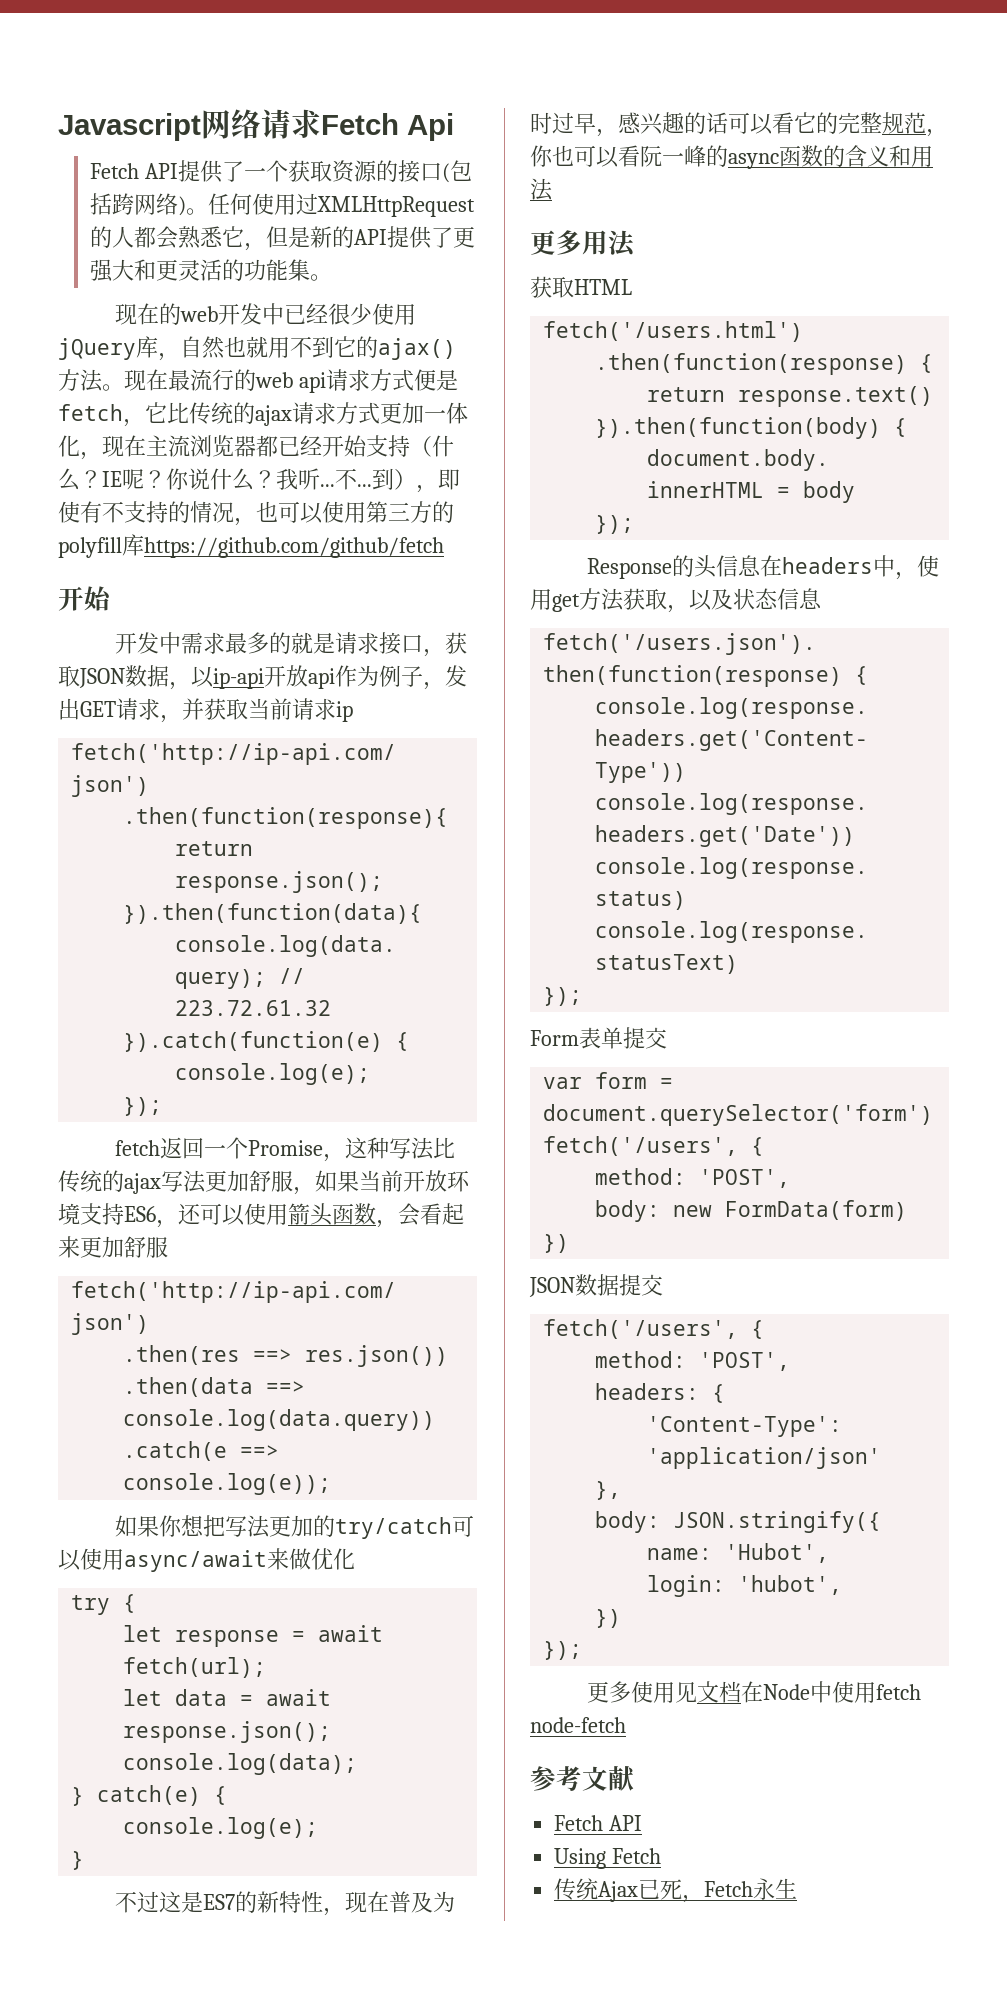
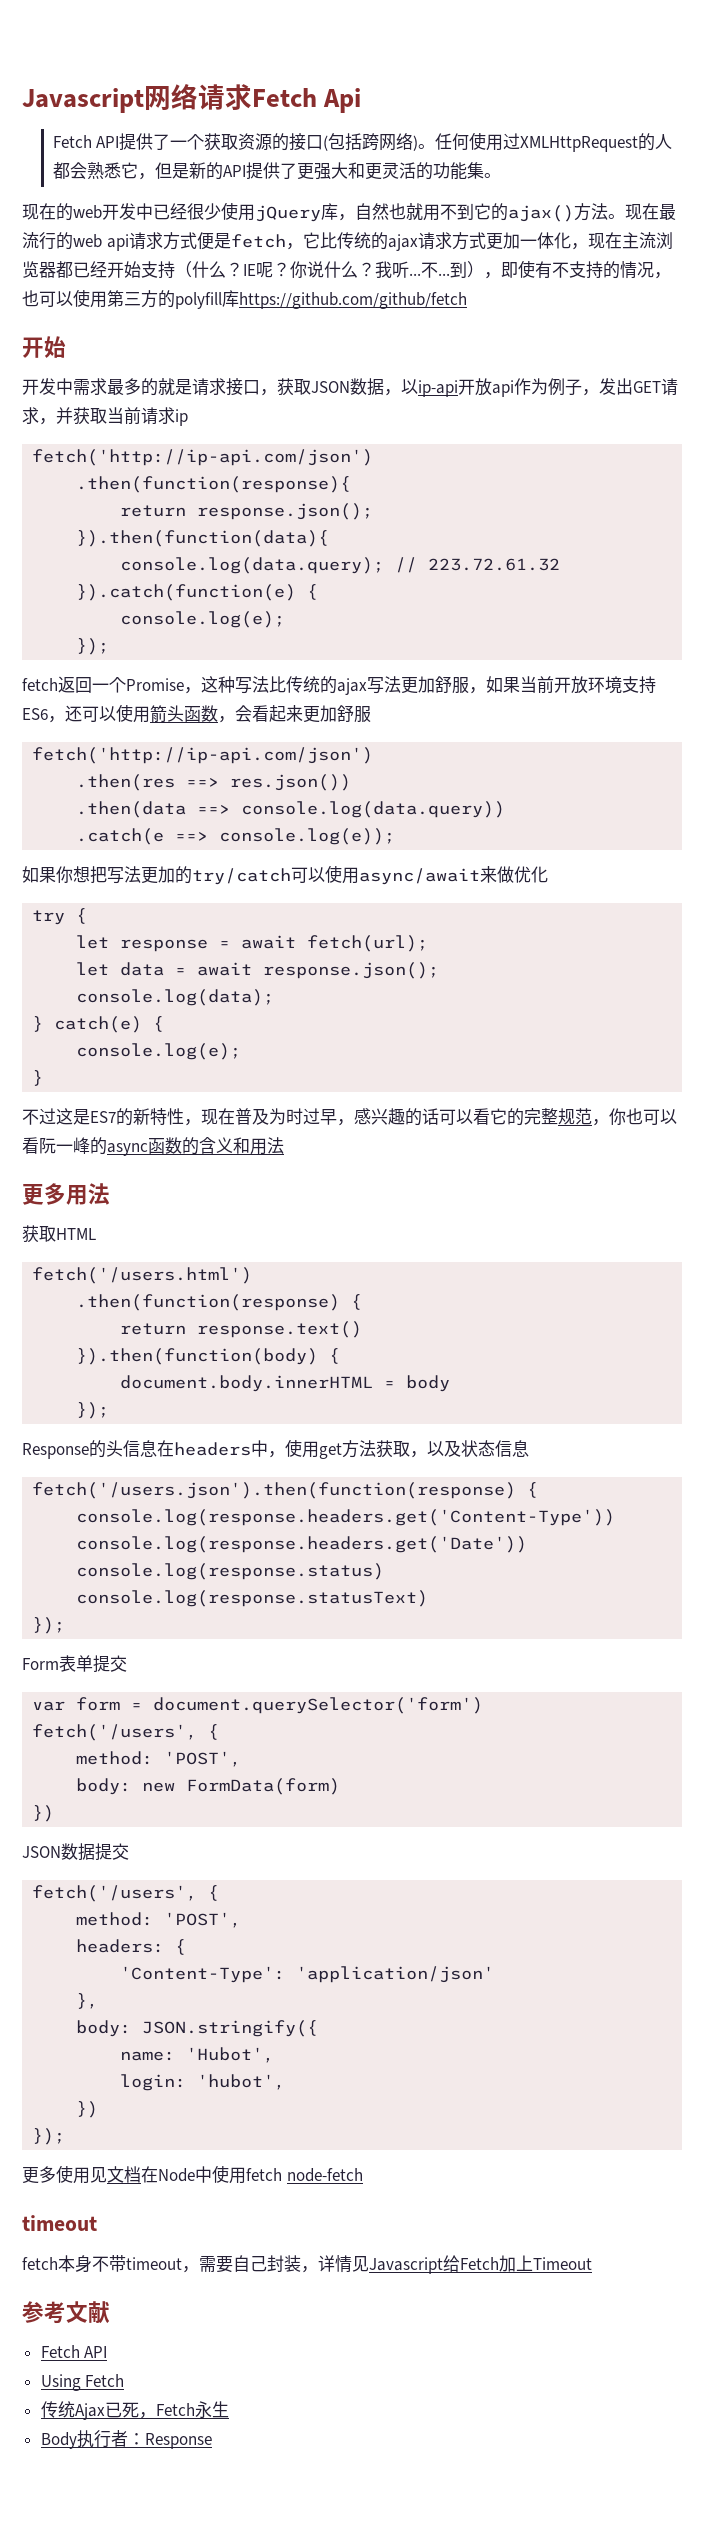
(626, 1725) none -> [22,2215,97,2231] [22,2255,592,2274] // timeout // fetch本身不带timeout，需要自己封装，详情见Javascript给Fetch加上Timeout
(798, 1888) none -> [40,2430,212,2449] // Body执行者：Response

